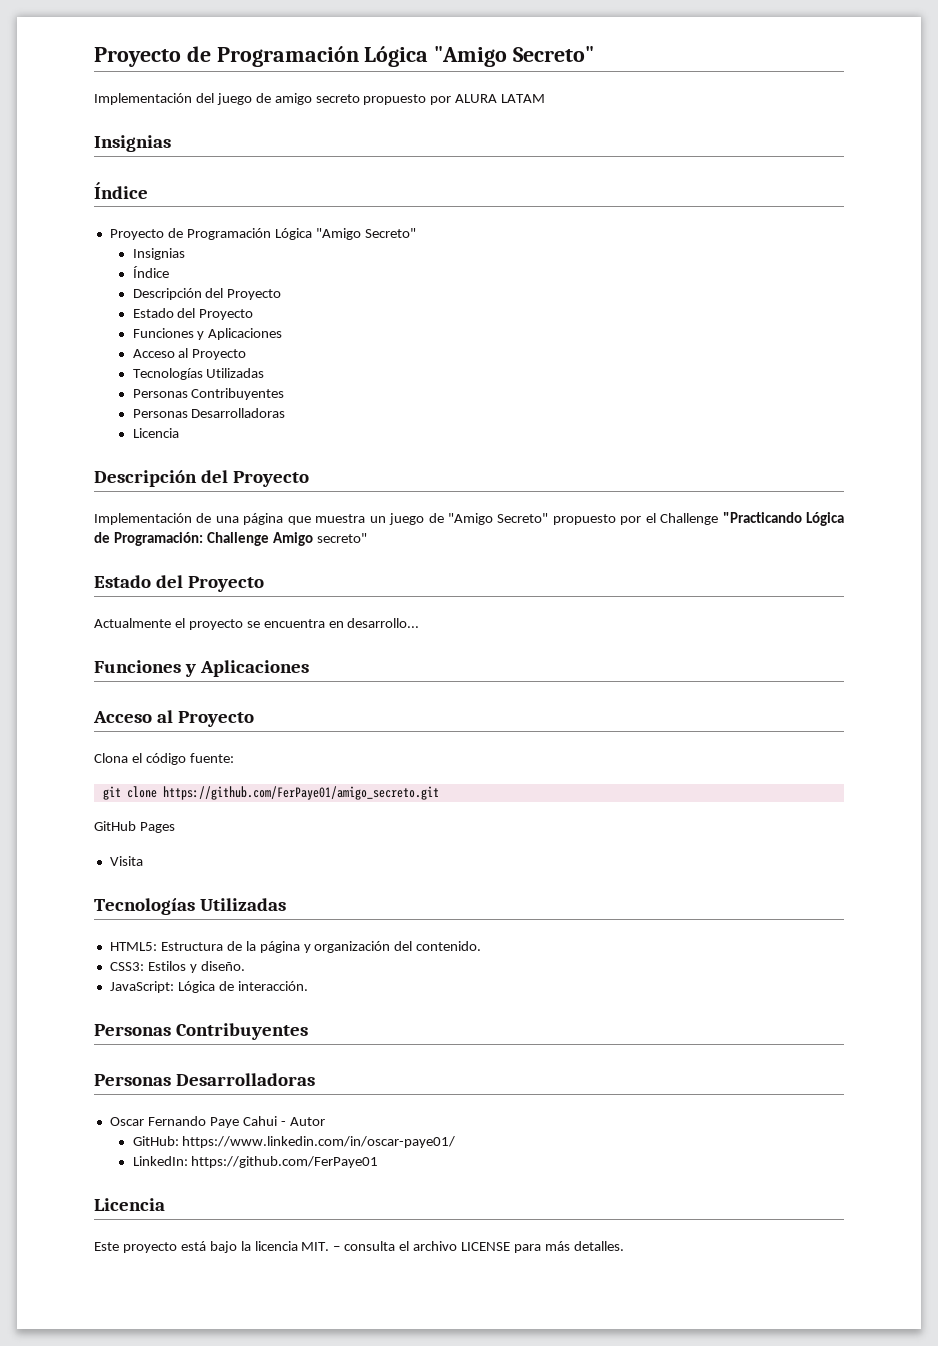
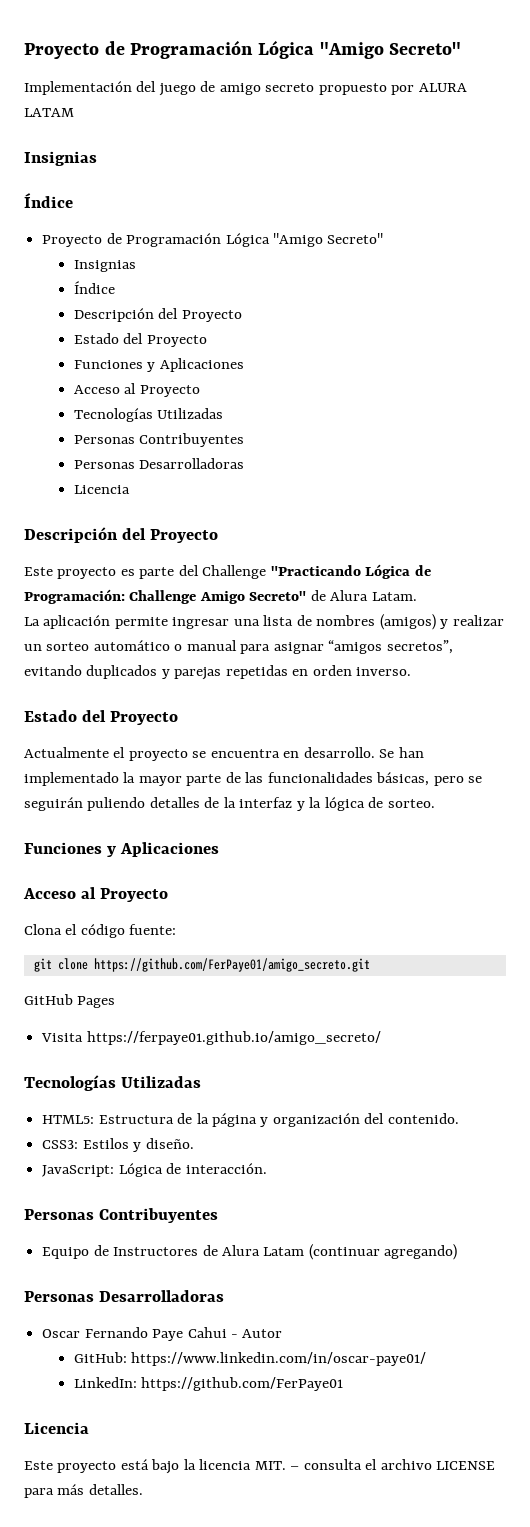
[94,513,656,525] Implementación de una página que muestra un juego de "Amigo Secreto" propuesto por el -> [24,565,199,579] Este proyecto es parte del
[316,533,367,543] secreto" -> [249,590,417,601] [24,614,504,630] [24,640,453,654] [24,665,412,680] Secreto" de Alura Latam. // La aplicación permite ingresar una lista de nombres (amigos) y realizar un sorteo automático o manual para asignar “amigos secretos”, evitando duplicados y parejas repetidas en orden inverso.
[347,618,420,628] desarrollo... -> [303,747,424,758] [24,772,483,786] [24,797,435,811] desarrollo. Se han implementado la mayor parte de las funcionalidades básicas, pero se seguirán puliendo detalles de la interfaz y la lógica de sorteo.
(143, 861) none -> [86,1031,381,1045] https://ferpaye01.github.io/amigo_secreto/
(308, 1031) none -> [42,1244,458,1260] // Equipo de Instructores de Alura Latam (continuar agregando)

